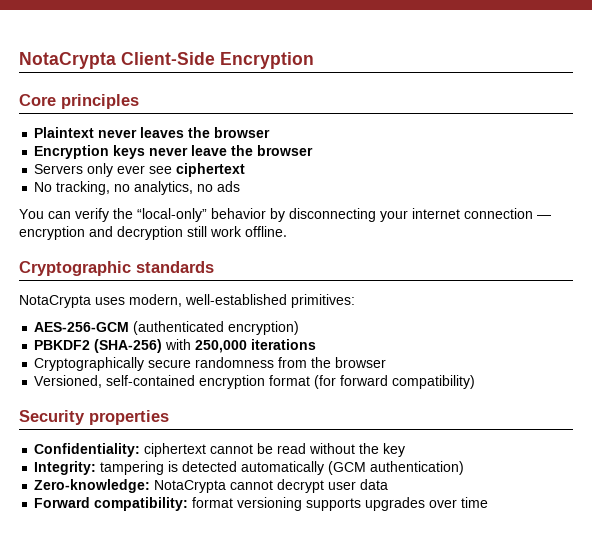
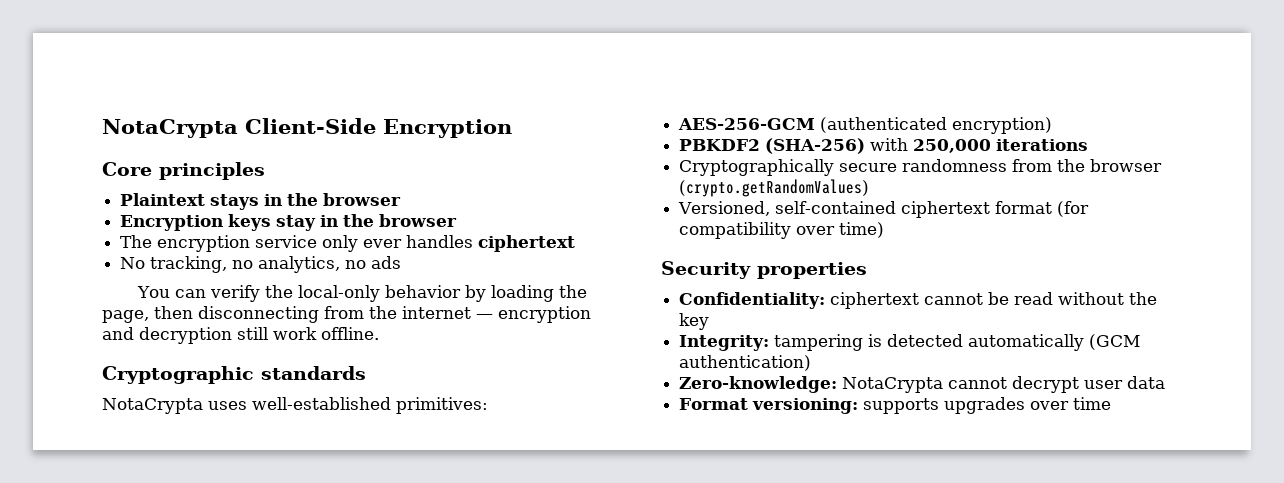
[98,127,185,138] never leaves -> [210,194,283,210] stays in
[149,145,314,156] [34,164,84,174] never leave the browser // Servers -> [276,214,458,231] [120,235,318,252] stay in the browser // The encryption service
[149,166,173,174] see -> [406,235,474,248] handles
[137,208,207,222] “local-only” -> [298,285,381,302] local-only
[289,208,533,222] disconnecting your internet connection -> [491,285,588,302] [102,306,471,323] loading the page, then disconnecting from the internet
[129,294,182,307] modern, -> (247, 405) none
(387, 362) none -> [679,179,870,197] (crypto.getRandomValues)
[199,375,266,389] encryption -> [901,201,991,218] ciphertext
[340,375,476,389] forward compatibility) -> [679,222,885,239] compatibility over time)
[34,497,303,511] Forward compatibility: format versioning -> [679,398,859,414] Format versioning:

